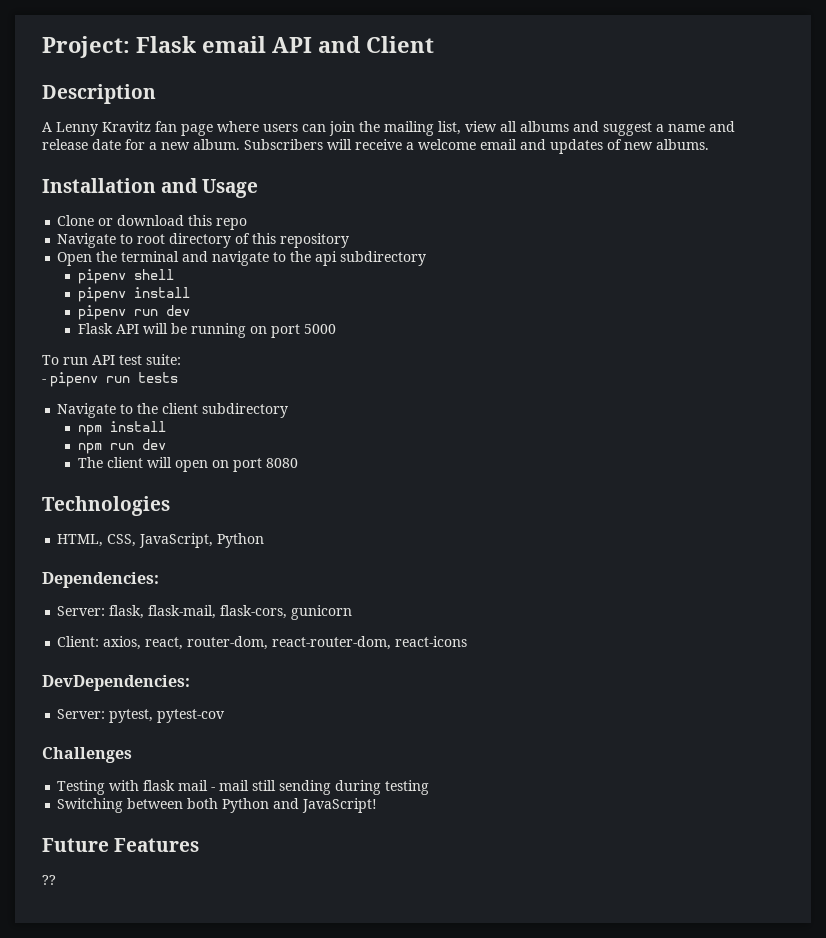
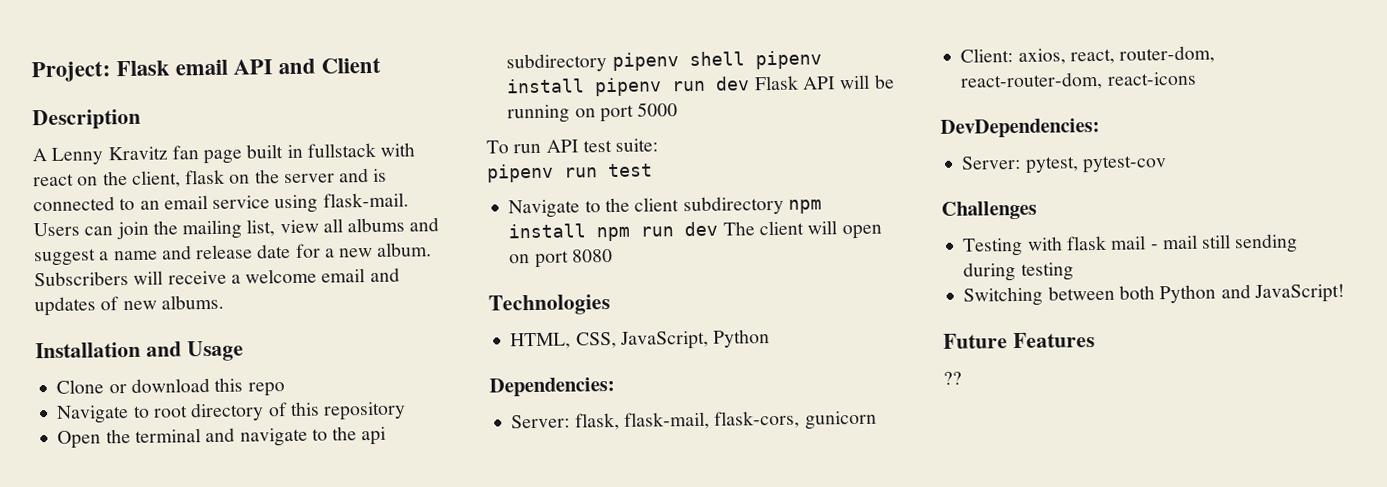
[217,121,298,132] where users -> [246,142,416,159] [33,168,388,188] [33,192,409,214] [33,222,80,237] built in fullstack with react on the client, flask on the server and is connected to an email service using flask-mail. Users
(427, 258) // -> (608, 63) none
(174, 274) // -> (745, 59) none
(190, 292) // -> (586, 86) none
(190, 310) // -> (751, 83) none
[42,372,178,387] - pipenv run tests -> [487,163,653,183] pipenv run test
(289, 410) // -> (784, 205) none
(166, 426) // -> (587, 231) none
(166, 444) // -> (719, 229) none

